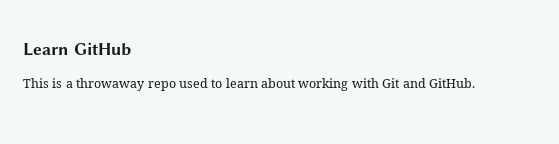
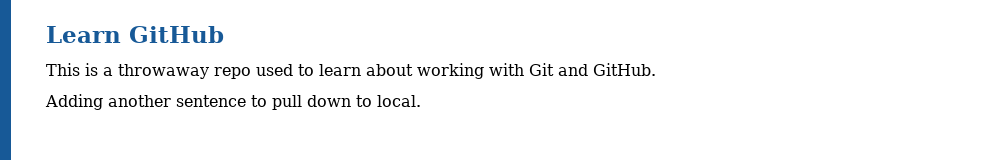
(475, 83) none -> [45,94,421,110] // Adding another sentence to pull down to local.

